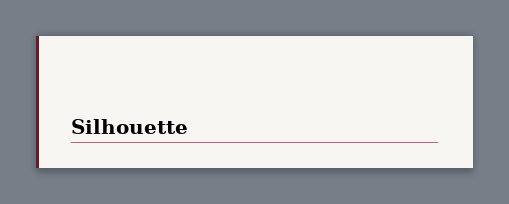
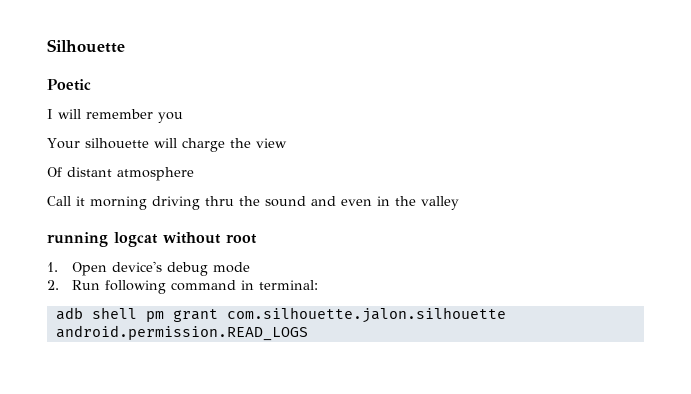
(188, 126) none -> [47,79,91,91] [47,109,183,123] [47,138,287,152] [47,167,194,181] [47,196,459,210] [47,232,257,247] [47,261,250,276] [47,280,318,294] [55,307,506,323] [55,325,308,341] // Poetic // I will remember you // Your silhouette will charge the view // Of distant atmosphere // Call it morning driving thru the sound and even in the valley // running logcat without root // 1. Open device's debug mode // 2. Run following command in terminal: // adb shell pm grant com.silhouette.jalon.silhouette android.permission.READ_LOGS

